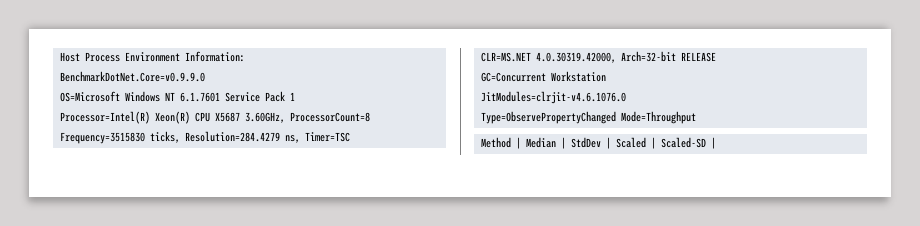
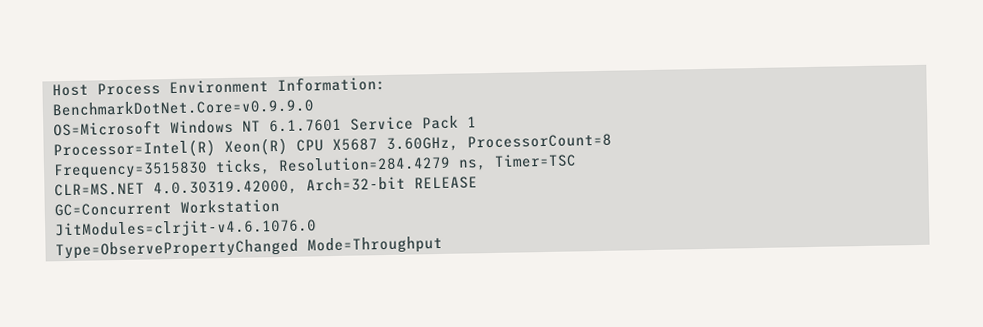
[481,137,717,149] // Method | Median | StdDev | Scaled | Scaled-SD | -> (443, 245) none

